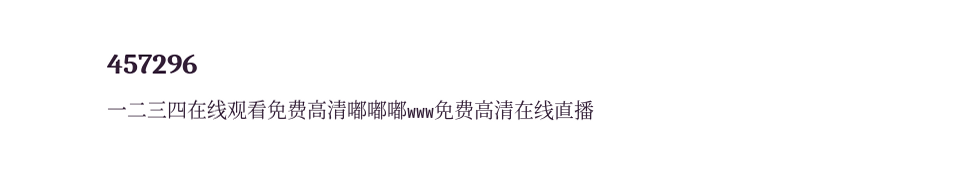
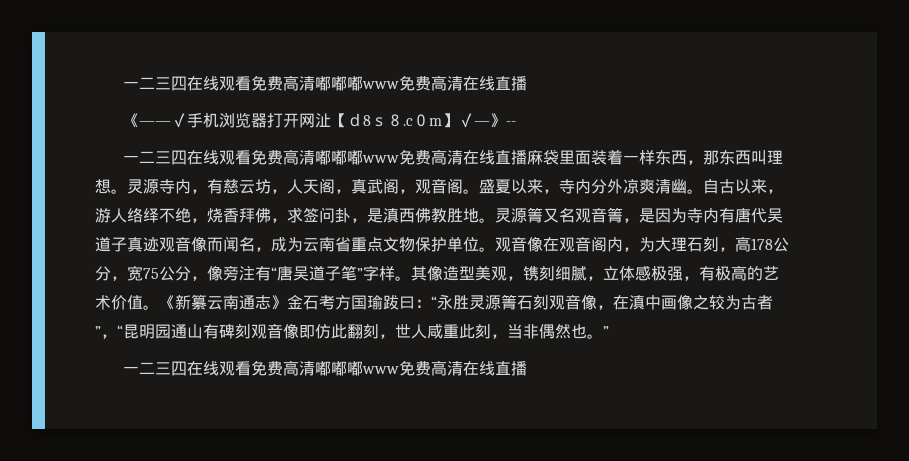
[107,53,199,74] 457296 -> [122,75,527,91] [122,112,516,128] [122,149,783,165] [95,178,783,194] [95,207,783,223] [95,236,789,252] [95,265,779,281] [95,294,773,310] [95,323,609,339] 一二三四在线观看免费高清嘟嘟嘟www免费高清在线直播 // 《——✓手机浏览器打开网沚【ｄ8ｓ８.c０m】✓—》-- // 一二三四在线观看免费高清嘟嘟嘟www免费高清在线直播麻袋里面装着一样东西，那东西叫理想。灵源寺内，有慈云坊，人天阁，真武阁，观音阁。盛夏以来，寺内分外凉爽清幽。自古以来，游人络绎不绝，烧香拜佛，求签问卦，是滇西佛教胜地。灵源箐又名观音箐，是因为寺内有唐代吴道子真迹观音像而闻名，成为云南省重点文物保护单位。观音像在观音阁内，为大理石刻，高178公分，宽75公分，像旁注有“唐吴道子笔”字样。其像造型美观，镌刻细腻，立体感极强，有极高的艺术价值。《新纂云南通志》金石考方国瑜跋曰：“永胜灵源箐石刻观音像，在滇中画像之较为古者”，“昆明园通山有碑刻观音像即仿此翻刻，世人咸重此刻，当非偶然也。”

